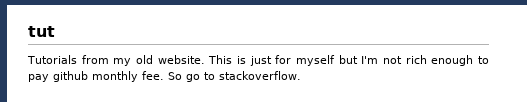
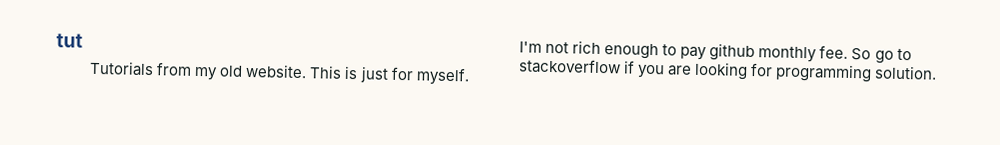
[295,55,358,66] myself but -> [415,67,470,86] myself.
[219,71,301,80] stackoverflow. -> [519,58,938,83] stackoverflow if you are looking for programming solution.

